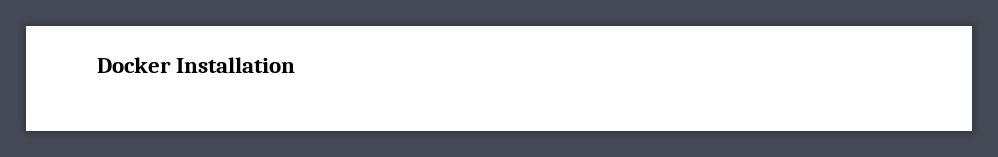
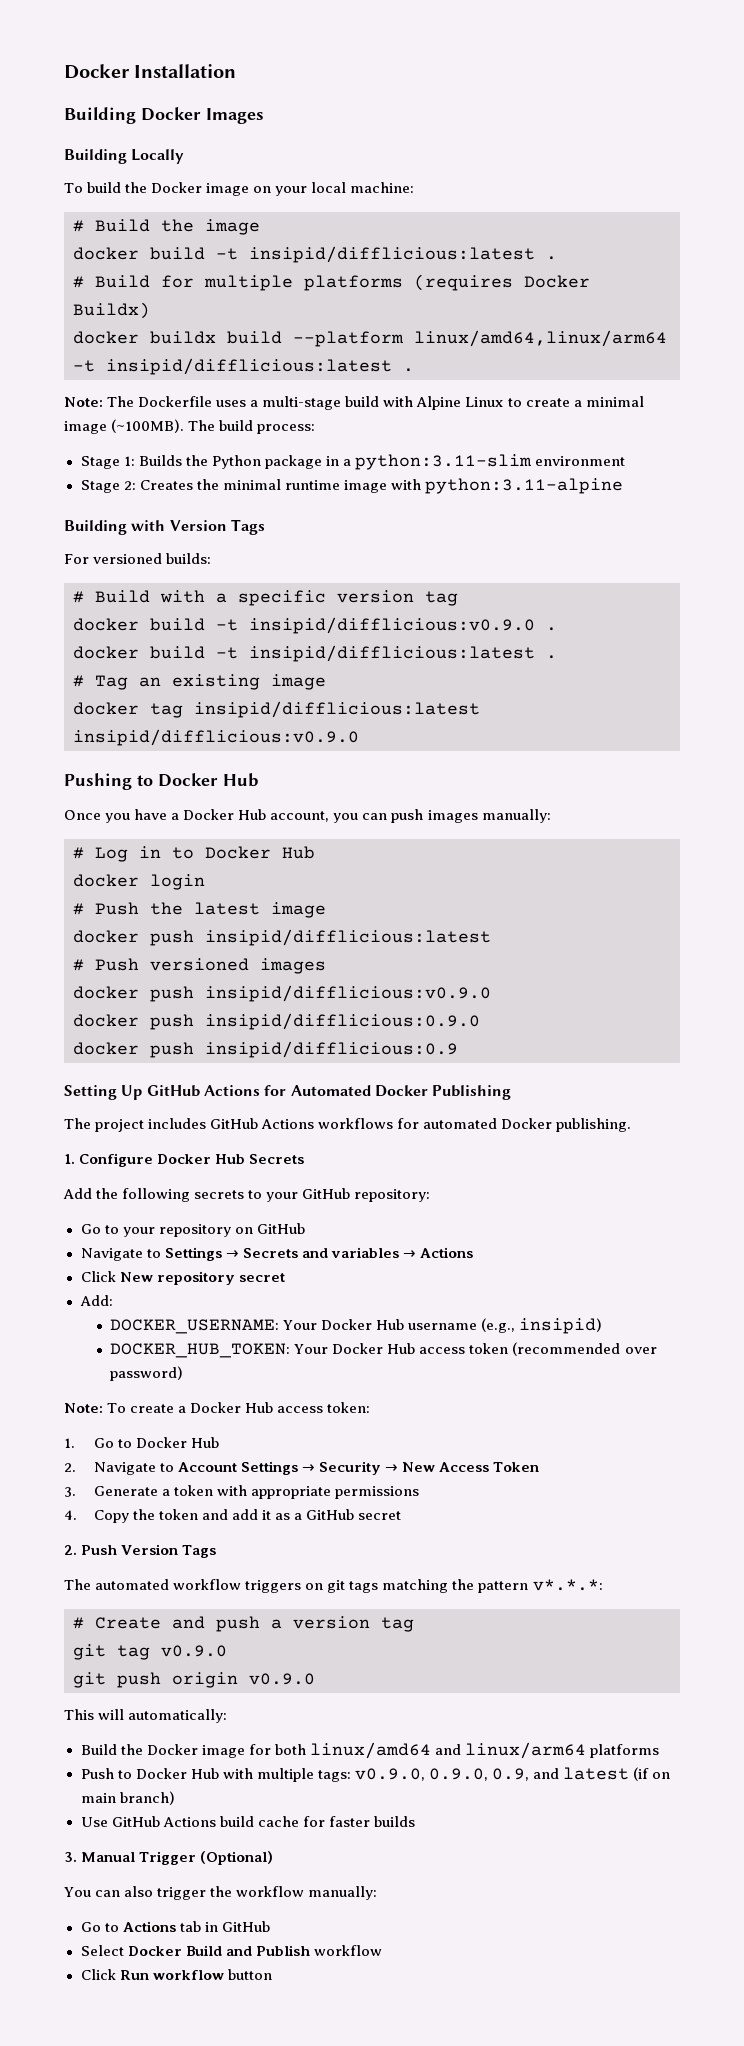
(296, 65) none -> [64,107,264,124] [64,149,185,164] [64,182,415,196] [73,219,260,235] [73,246,557,263] [73,274,590,291] [73,302,150,319] [73,330,667,347] [73,358,414,375] [64,396,644,410] [64,419,316,434] [80,454,625,470] [80,478,623,494] [64,519,265,535] [64,553,212,564] [73,590,458,606] [73,617,557,634] [73,645,557,662] [73,674,326,690] [73,701,480,718] [73,729,359,746] [64,773,259,790] [64,809,551,823] [73,846,315,862] [73,874,205,890] [73,902,326,918] [73,929,491,946] [73,958,326,974] [73,985,491,1002] [73,1013,480,1030] [73,1041,458,1058] [64,1085,512,1100] [64,1118,632,1132] [64,1153,305,1167] [63,1188,431,1202] [80,1223,305,1237] [80,1247,473,1261] [80,1271,285,1285] [79,1295,113,1306] [110,1318,603,1334] [110,1342,657,1358] [110,1366,184,1381] [64,1402,371,1413] [64,1437,219,1448] [64,1461,540,1475] [64,1485,419,1499] [64,1509,402,1523] [64,1544,217,1558] [64,1579,603,1593] [73,1616,414,1632] [73,1644,227,1660] [73,1672,315,1688] [64,1709,228,1723] [80,1742,659,1759] [80,1767,671,1782] [80,1791,175,1805] [80,1816,415,1827] [64,1851,274,1865] [64,1886,378,1900] [80,1921,270,1932] [80,1945,382,1956] [80,1969,272,1980] // Building Docker Images // Building Locally // To build the Docker image on your local machine: // # Build the image // docker build -t insipid/difflicious:latest . // # Build for multiple platforms (requires Docker Buildx) // docker buildx build --platform linux/amd64,linux/arm64 -t insipid/difflicious:latest . // Note: The Dockerfile uses a multi-stage build with Alpine Linux to create a minimal image (~100MB). The build process: // Stage 1: Builds the Python package in a python:3.11-slim environment // Stage 2: Creates the minimal runtime image with python:3.11-alpine // Building with Version Tags // For versioned builds: // # Build with a specific version tag // docker build -t insipid/difflicious:v0.9.0 . // docker build -t insipid/difflicious:latest . // # Tag an existing image // docker tag insipid/difflicious:latest insipid/difflicious:v0.9.0 // Pushing to Docker Hub // Once you have a Docker Hub account, you can push images manually: // # Log in to Docker Hub // docker login // # Push the latest image // docker push insipid/difflicious:latest // # Push versioned images // docker push insipid/difflicious:v0.9.0 // docker push insipid/difflicious:0.9.0 // docker push insipid/difflicious:0.9 // Setting Up GitHub Actions for Automated Docker Publishing // The project includes GitHub Actions workflows for automated Docker publishing. // 1. Configure Docker Hub Secrets // Add the following secrets to your GitHub repository: // Go to your repository on GitHub // Navigate to Settings → Secrets and variables → Actions // Click New repository secret // Add: // DOCKER_USERNAME: Your Docker Hub username (e.g., insipid) // DOCKER_HUB_TOKEN: Your Docker Hub access token (recommended over password) // Note: To create a Docker Hub access token: // 1. Go to Docker Hub // 2. Navigate to Account Settings → Security → New Access Token // 3. Generate a token with appropriate permissions // 4. Copy the token and add it as a GitHub secret // 2. Push Version Tags // The automated workflow triggers on git tags matching the pattern v*.*.*: // # Create and push a version tag // git tag v0.9.0 // git push origin v0.9.0 // This will automatically: // Build the Docker image for both linux/amd64 and linux/arm64 platforms // Push to Docker Hub with multiple tags: v0.9.0, 0.9.0, 0.9, and latest (if on main branch) // Use GitHub Actions build cache for faster builds // 3. Manual Trigger (Optional) // You can also trigger the workflow manually: // Go to Actions tab in GitHub // Select Docker Build and Publish workflow // Click Run workflow button

